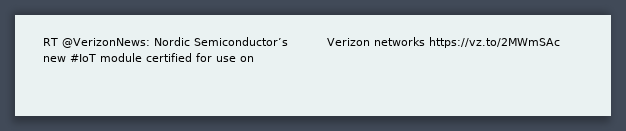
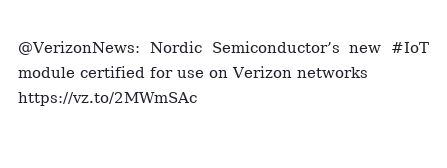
[43,38,58,46] RT -> (18, 48) none

